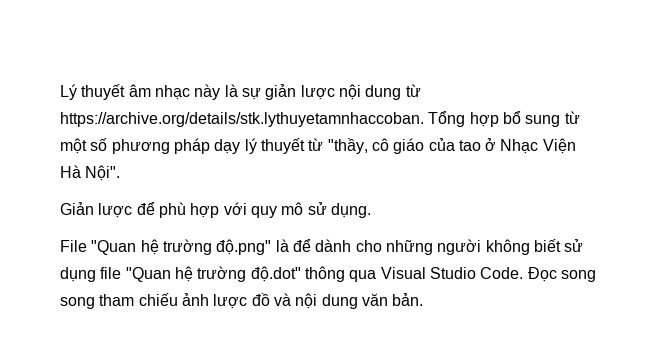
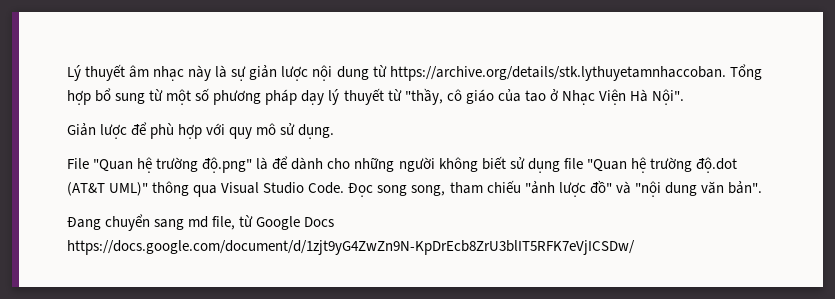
[250,266,301,282] độ.dot" -> [695,157,737,173] [67,182,149,196] độ.dot (AT&T UML)"
[60,297,95,309] song -> [411,185,446,196] song,
[181,293,424,309] ảnh lược đồ và nội dung văn bản. -> [524,180,762,197] [67,214,335,231] [67,240,635,255] "ảnh lược đồ" và "nội dung văn bản". // Đang chuyển sang md file, từ Google Docs https://docs.google.com/document/d/1zjt9yG4ZwZn9N-KpDrEcb8ZrU3blIT5RFK7eVjICSDw/

